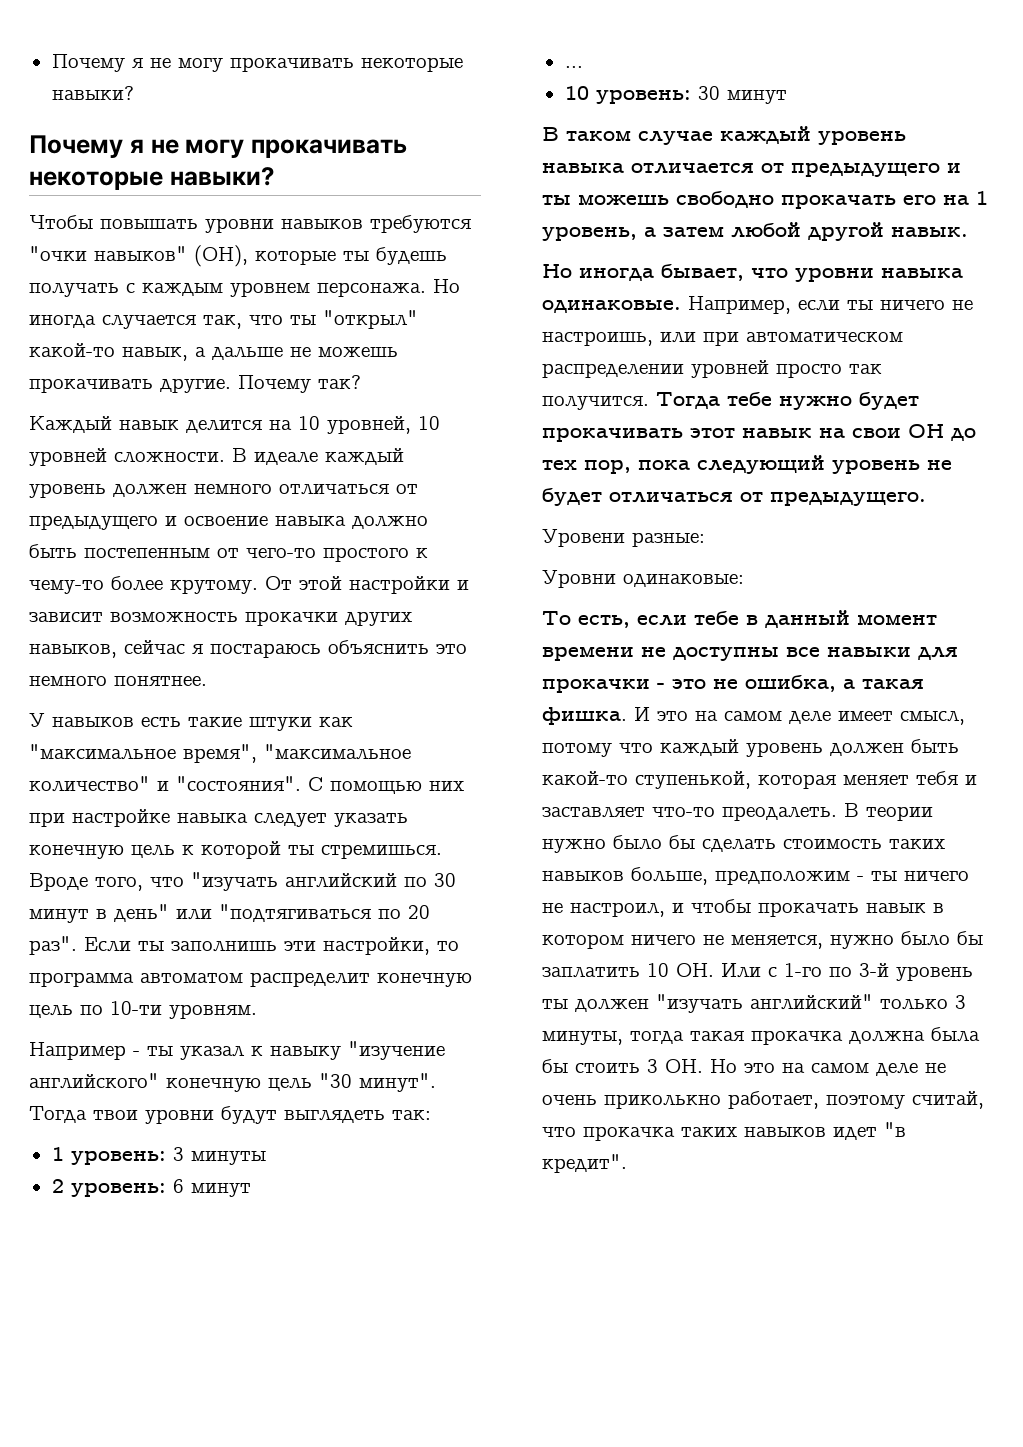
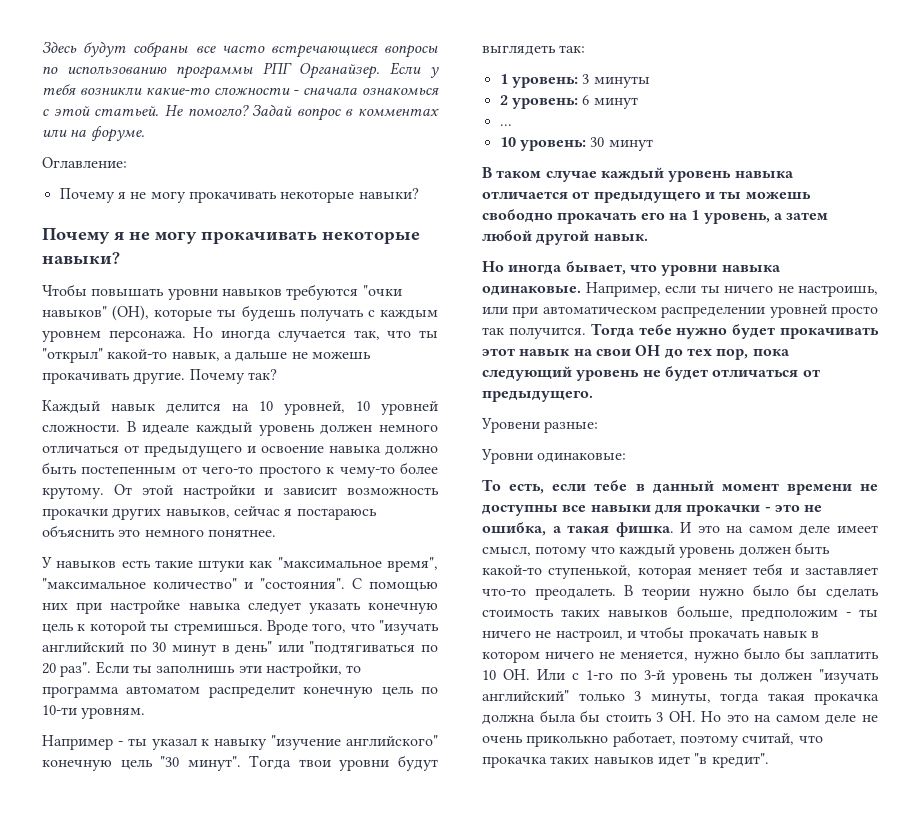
(51, 63) none -> [42,41,438,58] [42,62,439,79] [42,84,439,96] [42,104,439,121] [42,126,145,142] [42,157,127,168] Здесь будут собраны все часто встречающиеся вопросы по использованию программы РПГ Органайзер. Если у тебя возникли какие-то сложности - сначала ознакомься с этой статьей. Не помогло? Задай вопрос в комментах или на форуме. // Оглавление: //

